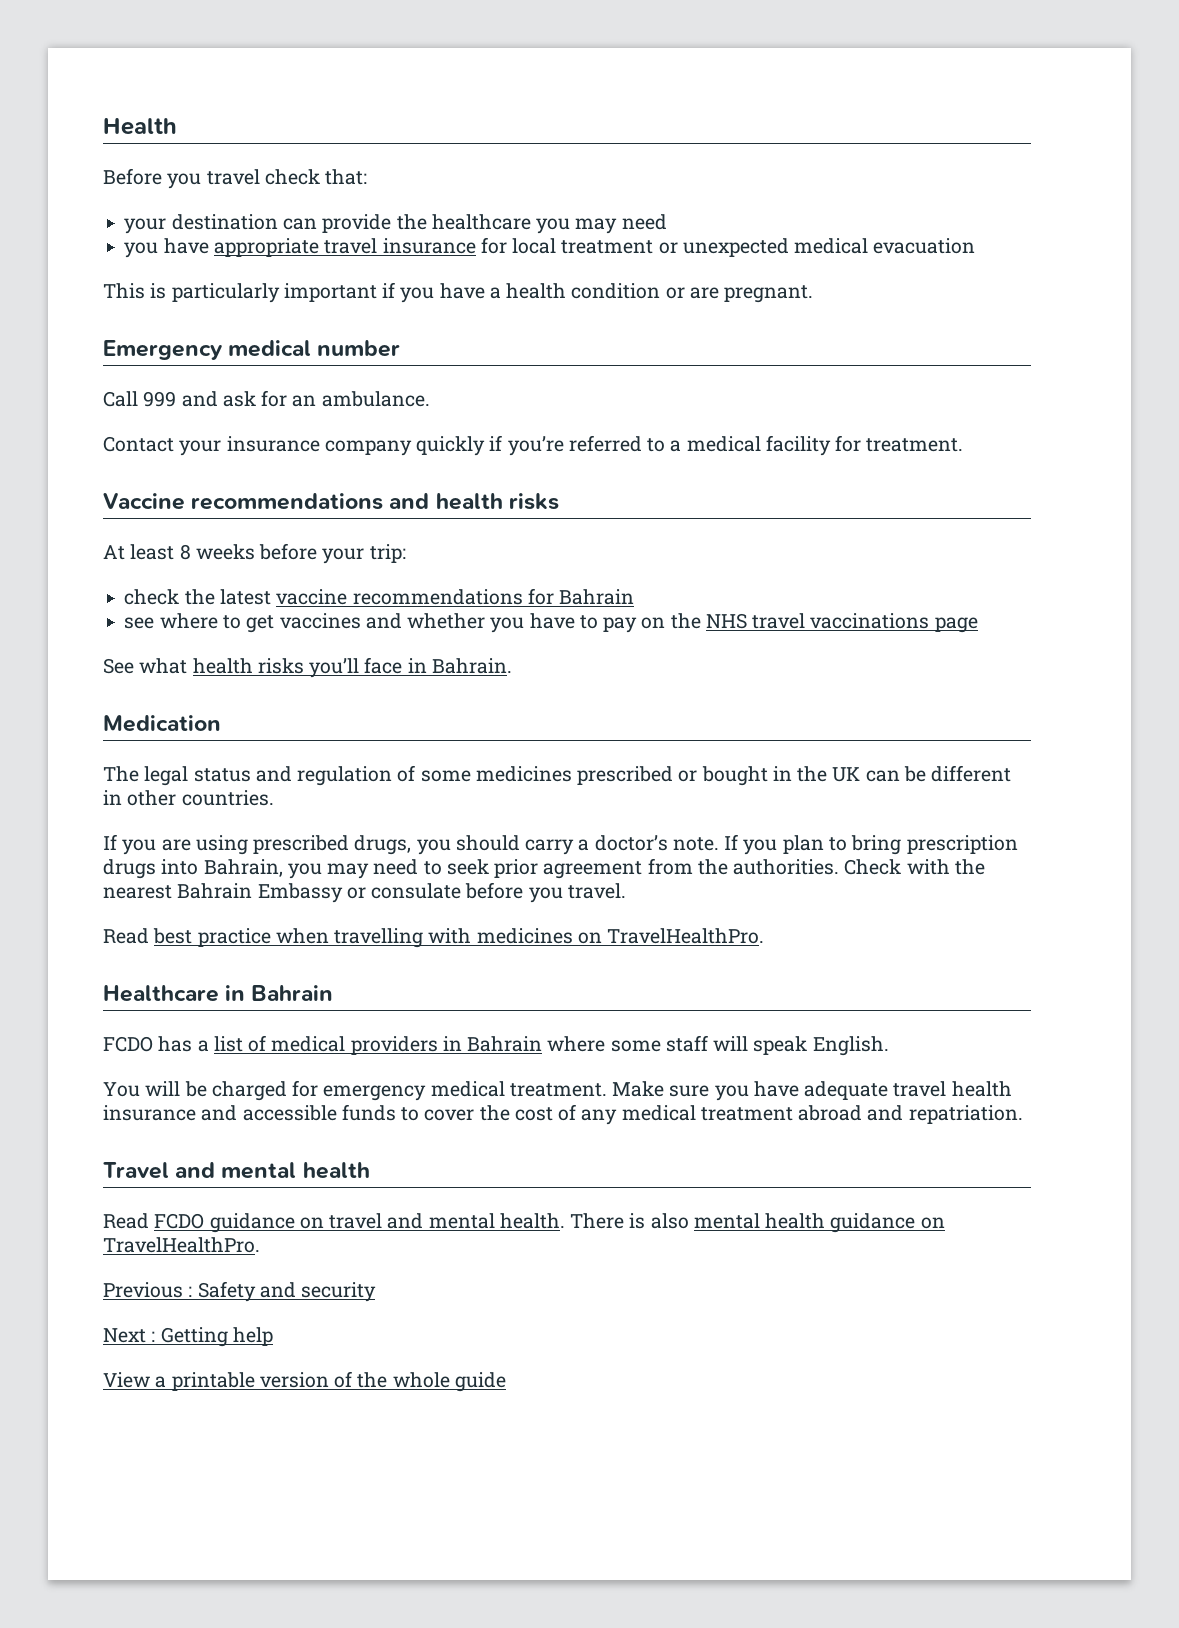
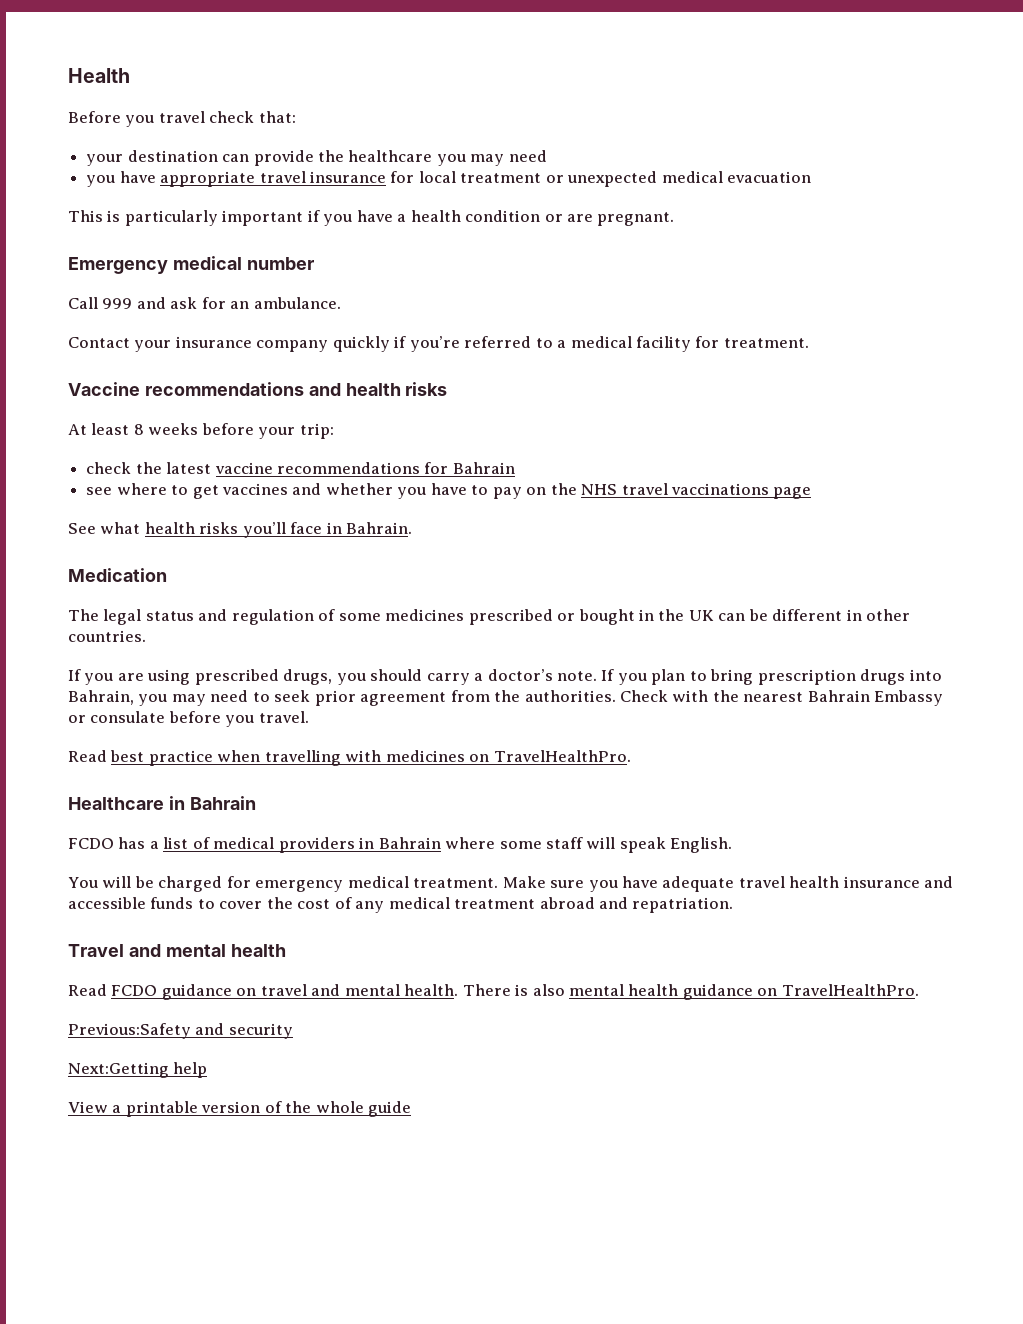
[103,1281,256,1302] Previous : Safety -> [68,1023,191,1039] Previous:Safety
[103,1327,228,1347] Next : Getting -> [68,1062,169,1078] Next:Getting

